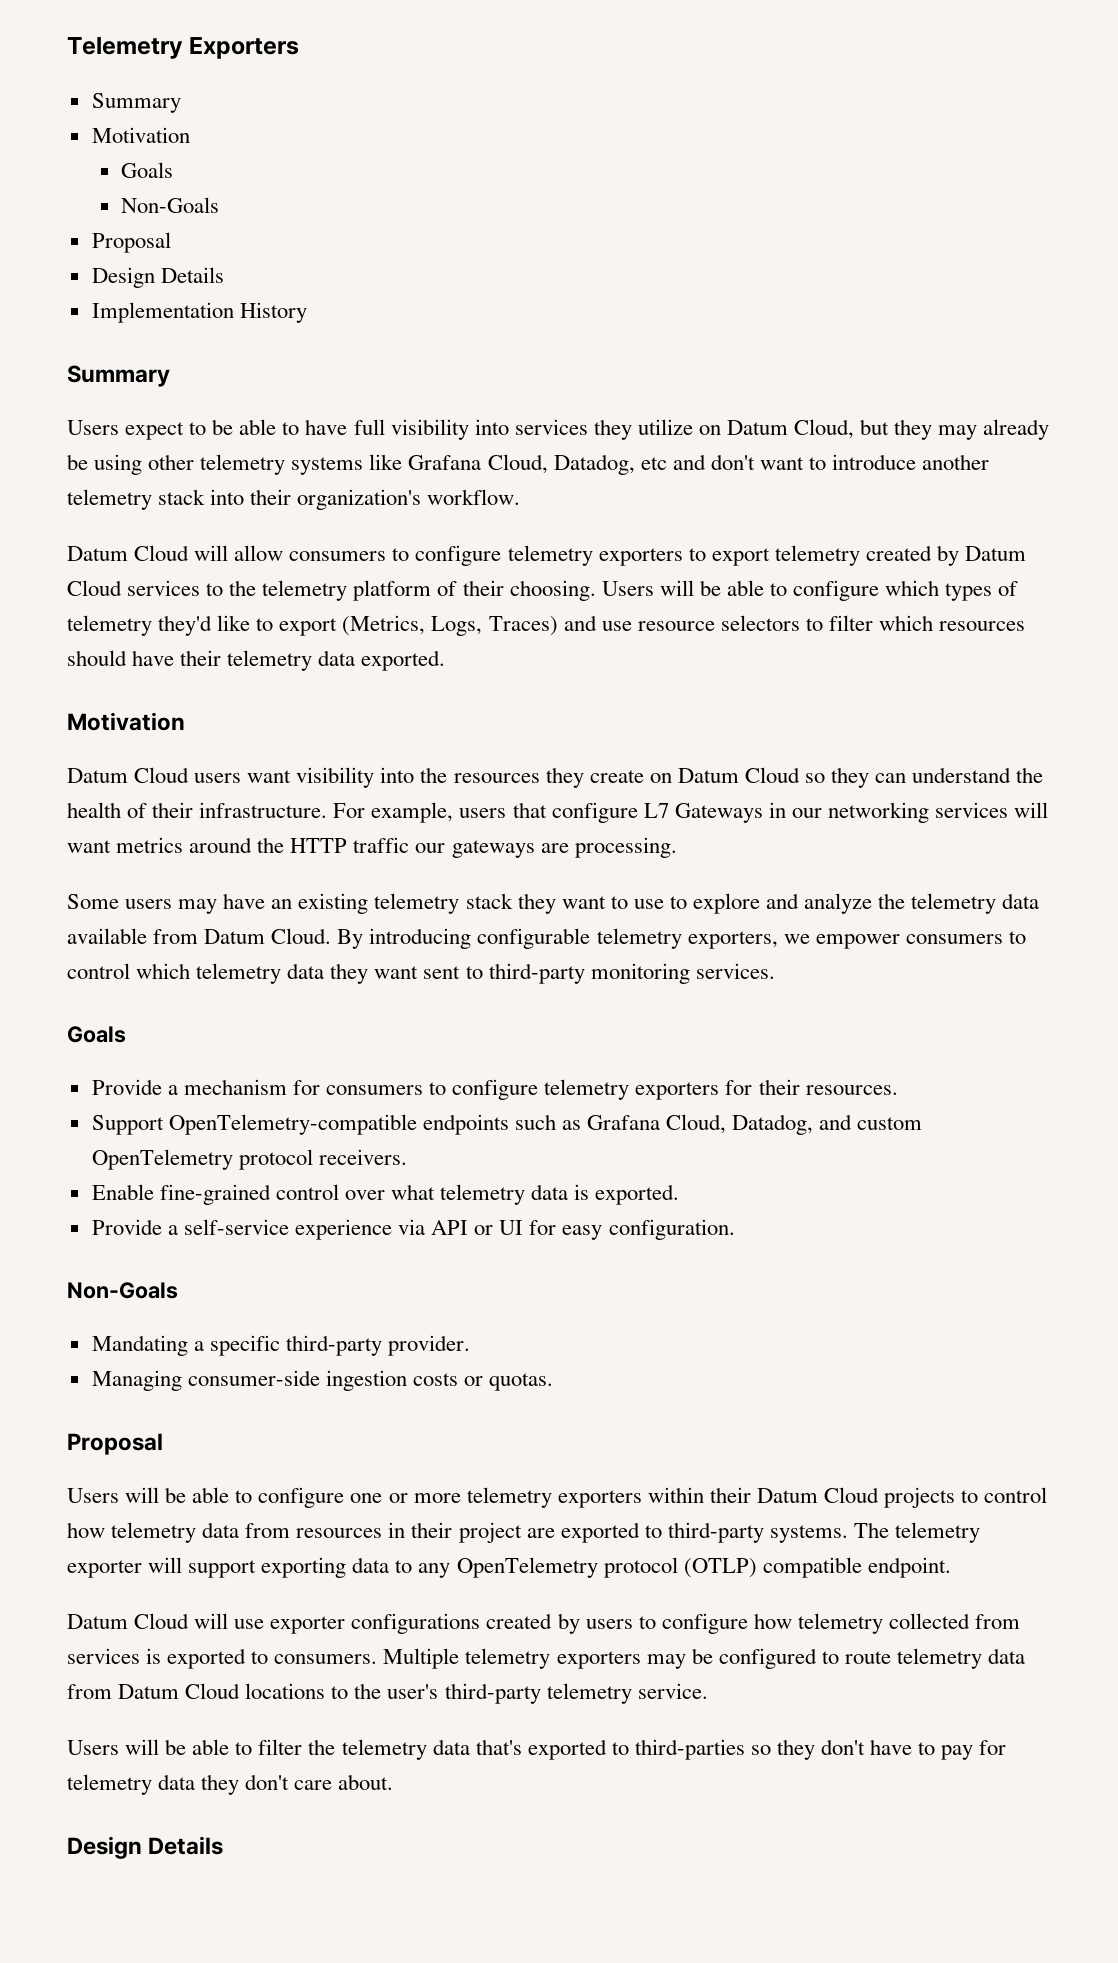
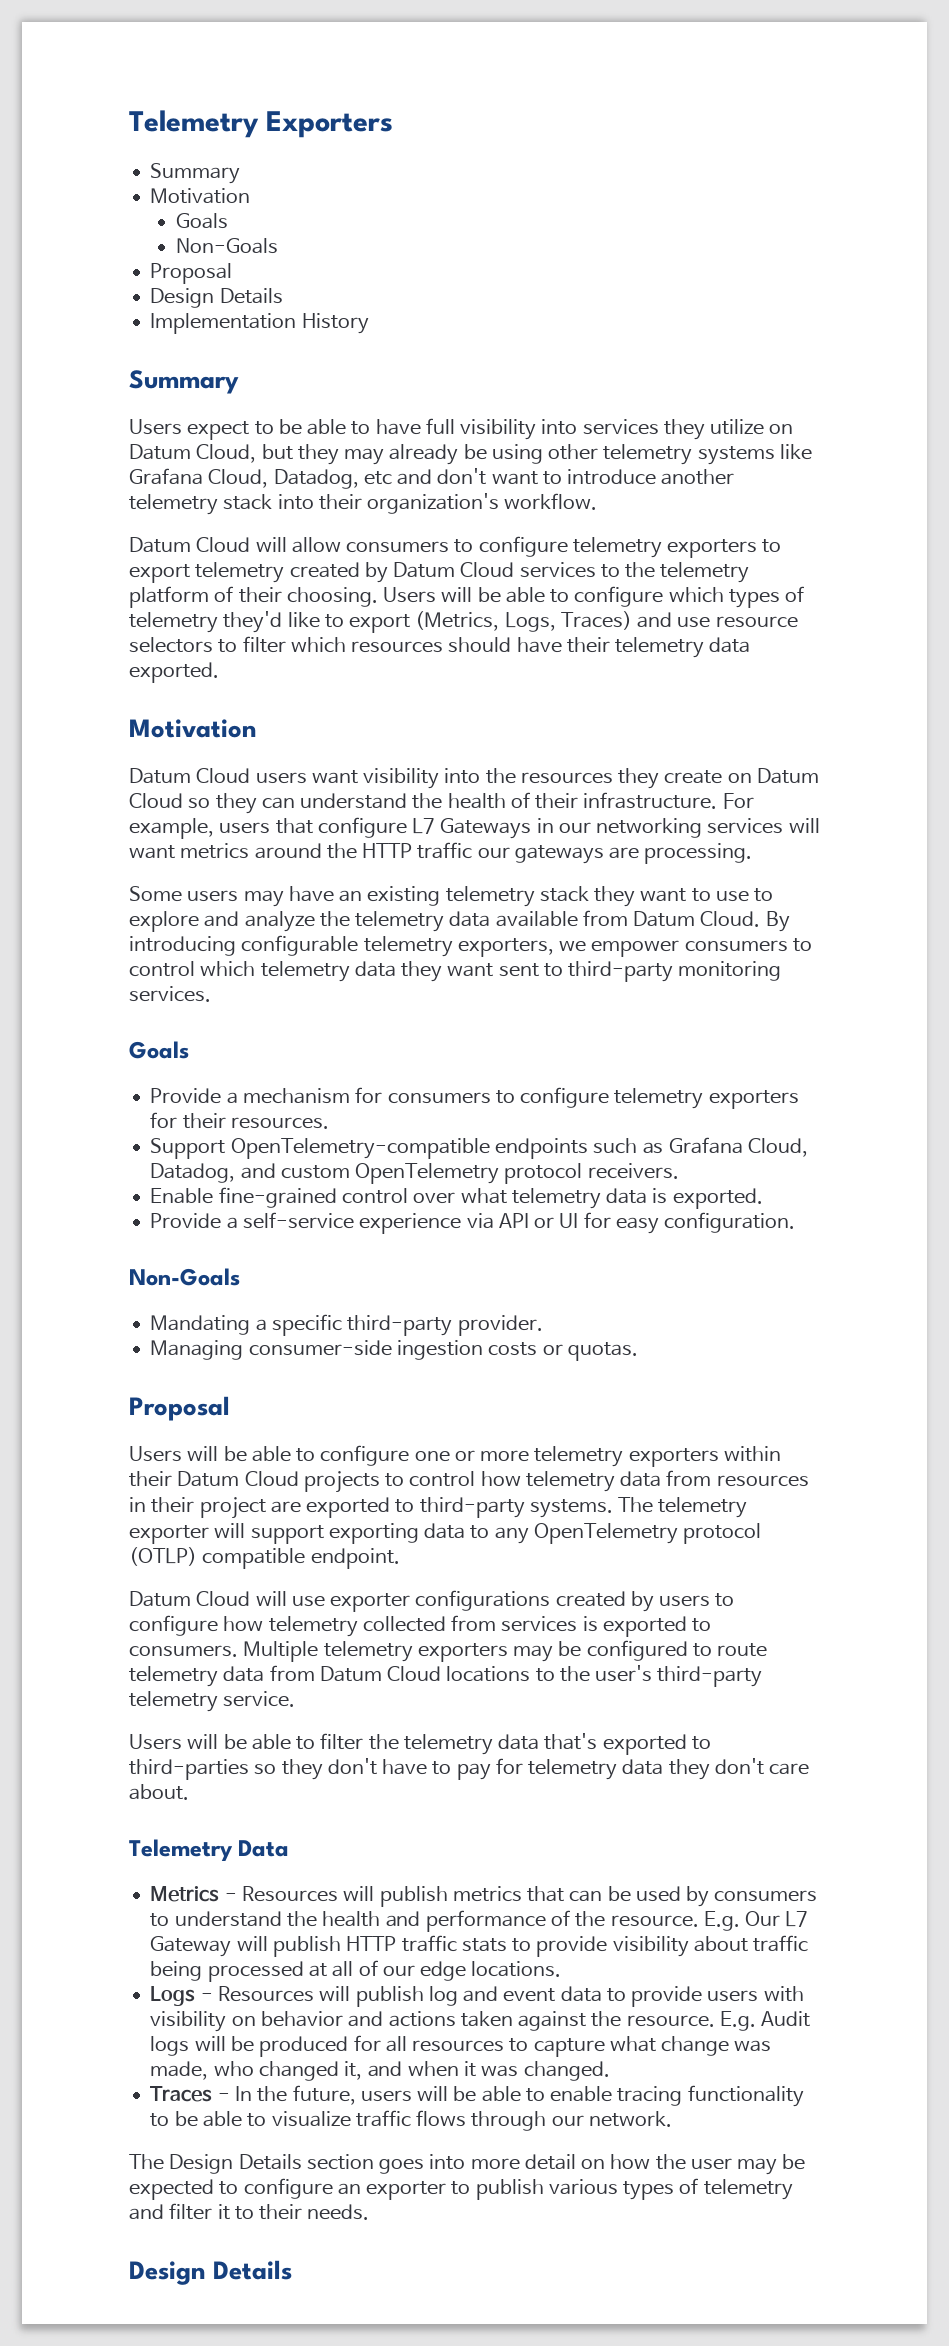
(394, 1782) none -> [129,1839,290,1861] [150,1886,818,1907] [150,1910,809,1932] [150,1935,809,1957] [150,1960,562,1982] [150,1986,804,2007] [150,2011,811,2032] [150,2035,772,2057] [150,2061,610,2081] [150,2085,804,2107] [150,2110,672,2131] [129,2154,806,2175] [129,2178,793,2200] [129,2203,370,2220] // Telemetry Data // Metrics - Resources will publish metrics that can be used by consumers to understand the health and performance of the resource. E.g. Our L7 Gateway will publish HTTP traffic stats to provide visibility about traffic being processed at all of our edge locations. // Logs - Resources will publish log and event data to provide users with visibility on behavior and actions taken against the resource. E.g. Audit logs will be produced for all resources to capture what change was made, who changed it, and when it was changed. // Traces - In the future, users will be able to enable tracing functionality to be able to visualize traffic flows through our network. // The Design Details section goes into more detail on how the user may be expected to configure an exporter to publish various types of telemetry and filter it to their needs.

